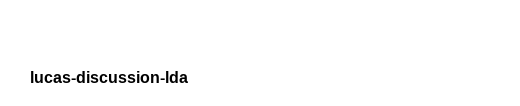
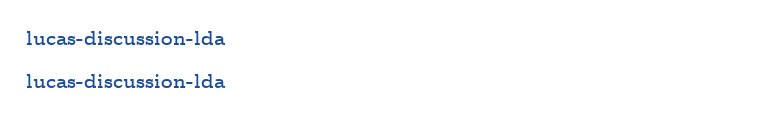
[30,71,188,83] lucas-discussion-lda -> [26,31,226,45] [26,74,226,88] lucas-discussion-lda // lucas-discussion-lda

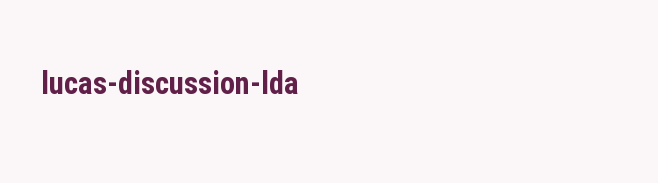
[26,31,226,45] [26,74,226,88] lucas-discussion-lda // lucas-discussion-lda -> [41,70,299,94] lucas-discussion-lda

